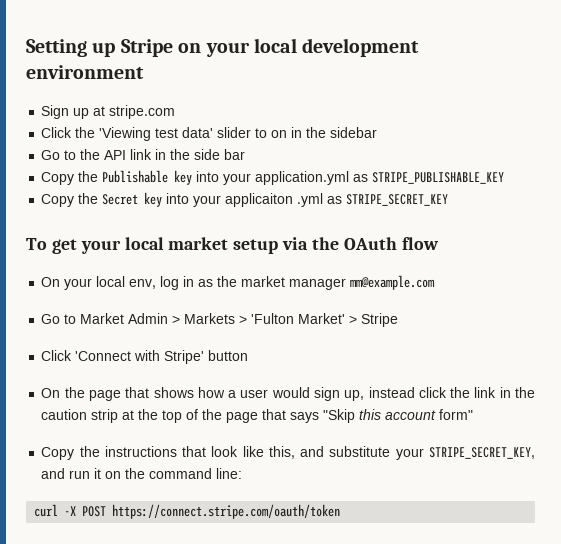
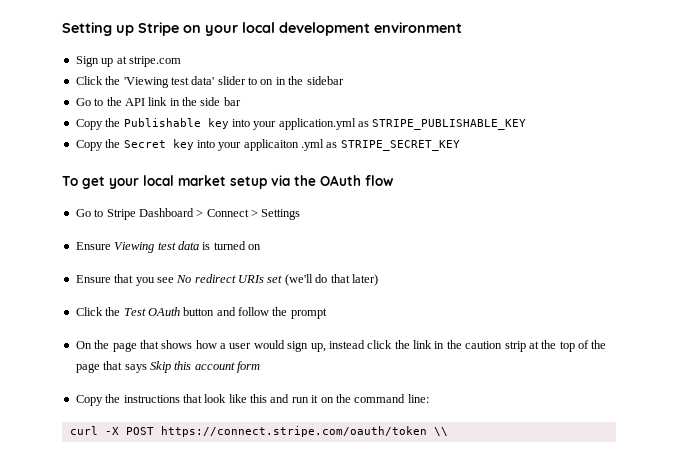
[41,275,436,290] [41,313,399,327] [41,350,249,364] On your local env, log in as the market manager mm@example.com // Go to Market Admin > Markets > 'Fulton Market' > Stripe // Click 'Connect with Stripe' button -> [75,208,301,220] [75,241,261,253] [75,274,378,286] [75,307,327,319] Go to Stripe Dashboard > Connect > Settings // Ensure Viewing test data is turned on // Ensure that you see No redirect URIs set (we'll do that later) // Click the Test OAuth button and follow the prompt
[323,409,356,423] "Skip -> [149,361,171,373] Skip
[439,409,474,420] form" -> [237,361,260,373] form
[268,446,535,460] this, and substitute your STRIPE_SECRET_KEY, -> [250,394,267,403] this
(341, 511) none -> [433,427,448,436] \\

